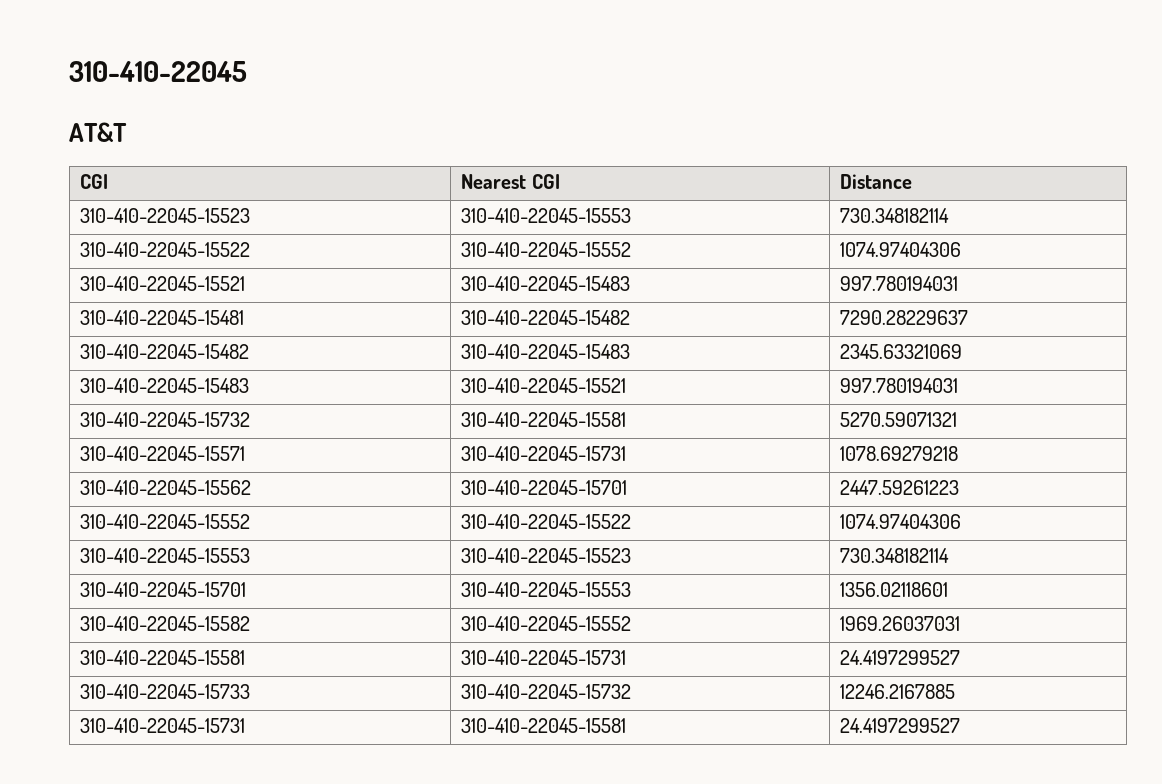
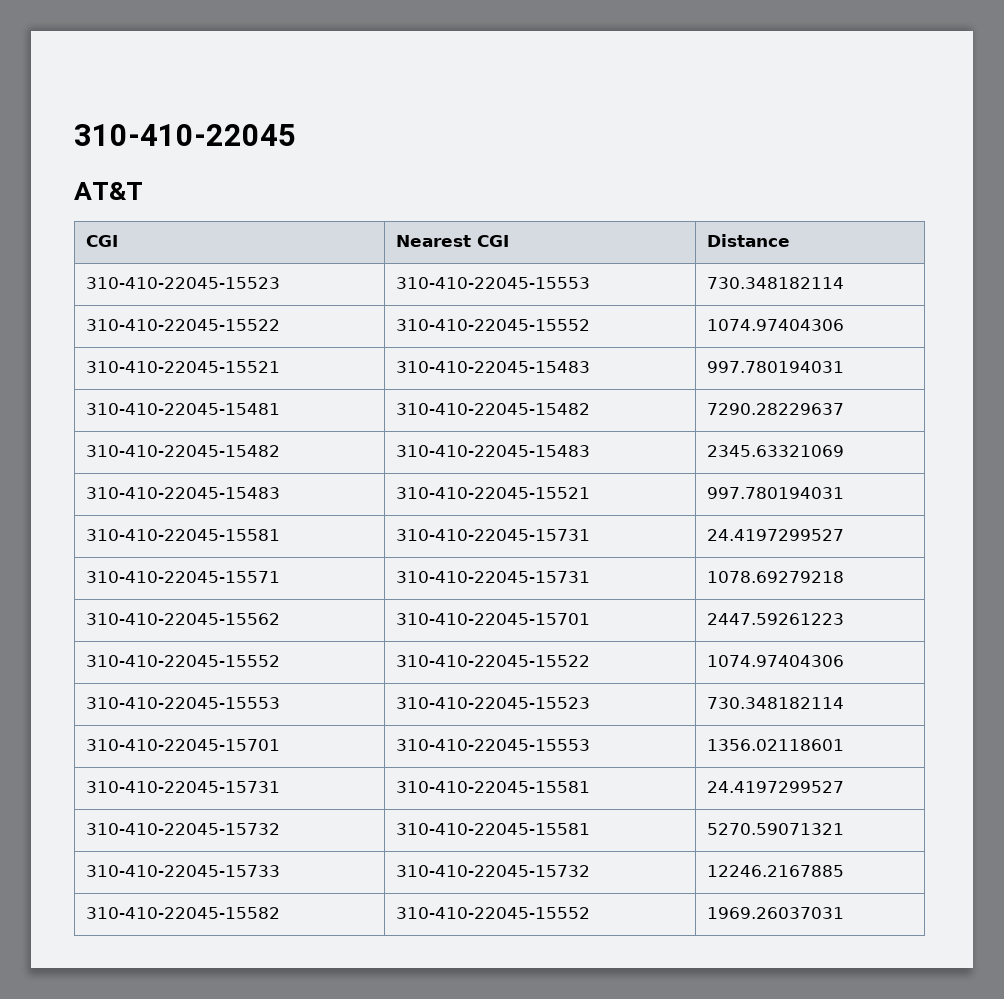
[79,412,250,427] [460,412,626,427] [839,412,957,427] 310-410-22045-15732 | 310-410-22045-15581 | 5270.59071321 -> [85,529,280,541] [395,529,590,541] [706,529,844,541] 310-410-22045-15581 | 310-410-22045-15731 | 24.4197299527
[79,616,250,631] [460,616,631,631] [839,616,960,631] [79,650,245,665] [460,650,626,665] [839,650,960,665] 310-410-22045-15582 | 310-410-22045-15552 | 1969.26037031 // 310-410-22045-15581 | 310-410-22045-15731 | 24.4197299527 -> [85,781,280,793] [395,781,590,793] [706,781,844,793] [85,823,280,835] [395,823,590,835] [706,823,844,835] 310-410-22045-15731 | 310-410-22045-15581 | 24.4197299527 // 310-410-22045-15732 | 310-410-22045-15581 | 5270.59071321
[79,718,245,733] [460,718,626,733] [839,718,960,733] 310-410-22045-15731 | 310-410-22045-15581 | 24.4197299527 -> [85,907,280,919] [395,907,590,919] [706,907,844,919] 310-410-22045-15582 | 310-410-22045-15552 | 1969.26037031

